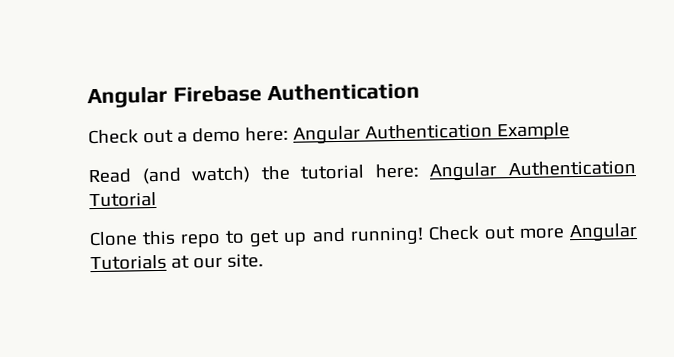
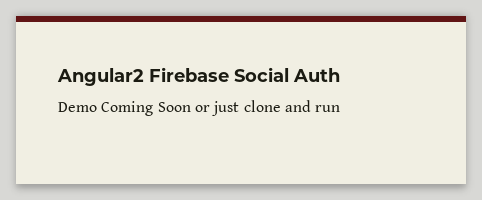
[87,81,420,109] [88,122,570,145] [88,160,636,185] [89,191,157,208] [89,223,639,248] [90,253,264,271] Angular Firebase Authentication // Check out a demo here: Angular Authentication Example // Read (and watch) the tutorial here: Angular Authentication Tutorial // Clone this repo to get up and running! Check out more Angular Tutorials at our site. -> [57,67,340,86] [58,100,341,116] Angular2 Firebase Social Auth // Demo Coming Soon or just clone and run

